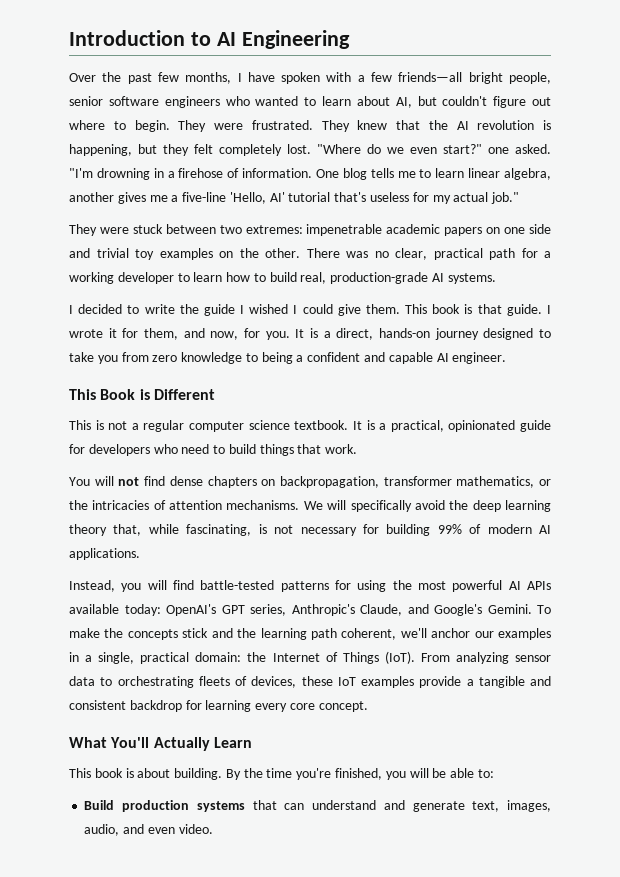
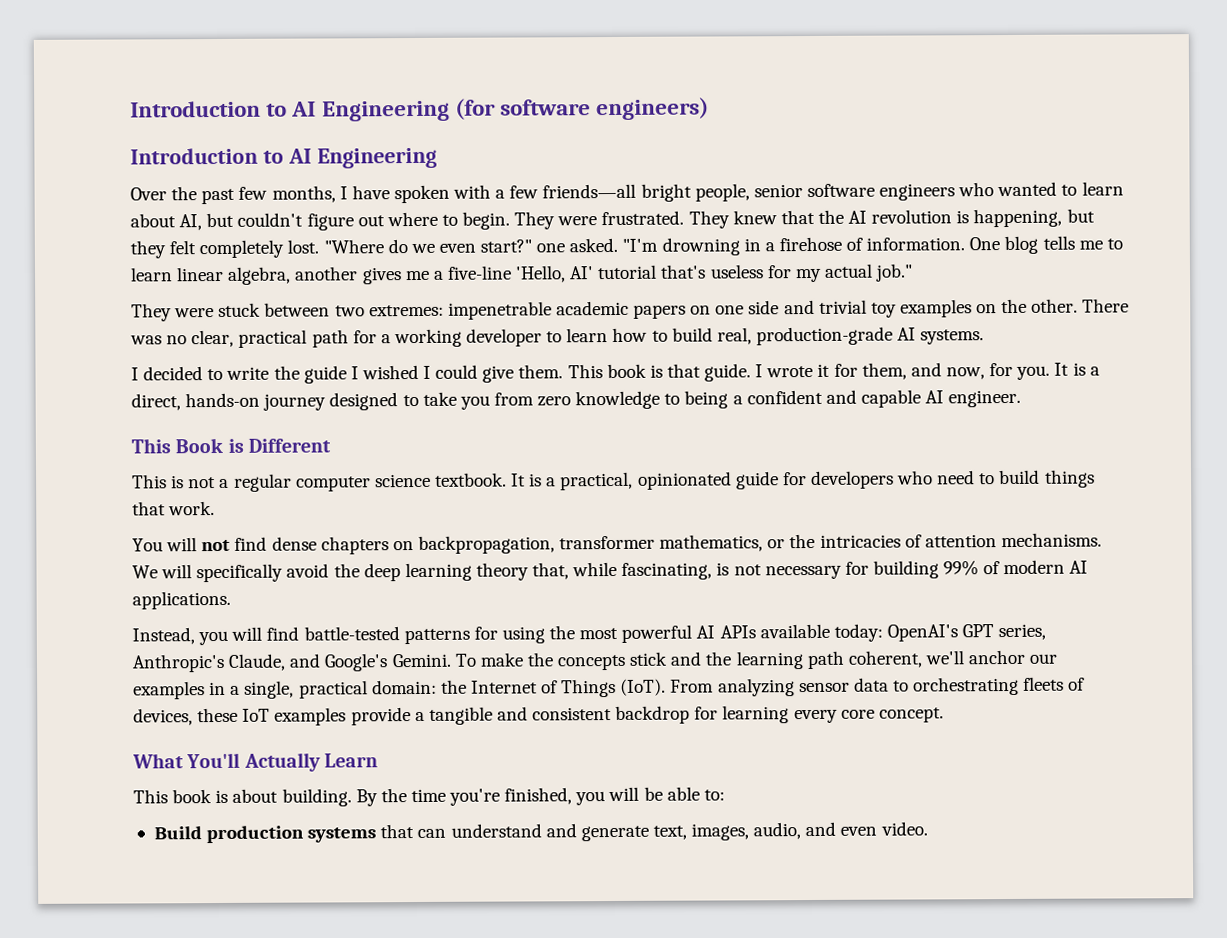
[69,30,350,49] Introduction to AI Engineering -> [130,97,710,122] [130,147,437,169] Introduction to AI Engineering (for software engineers) // Introduction to AI Engineering

